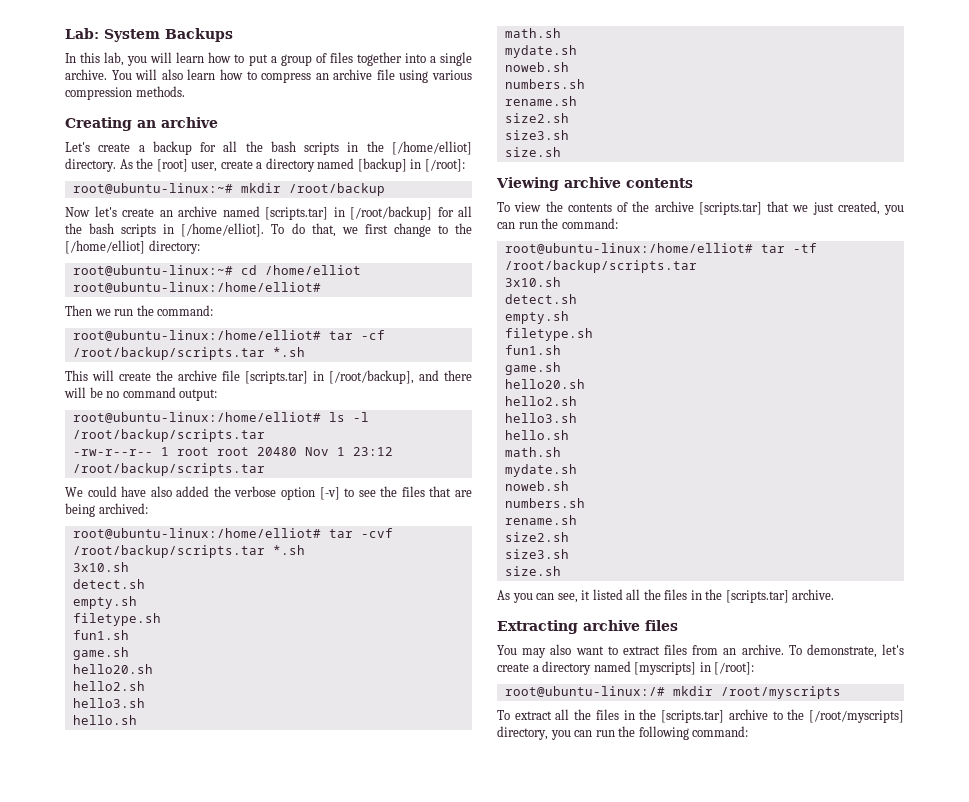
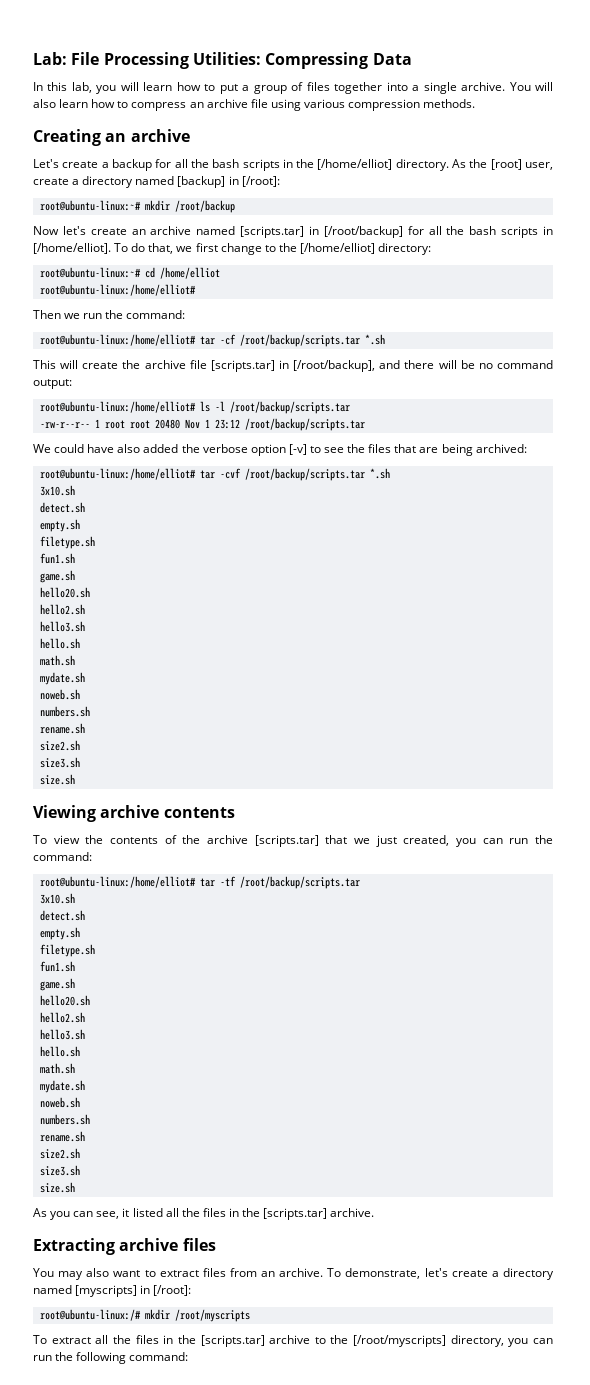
[104,28,233,42] System Backups -> [71,52,412,69] File Processing Utilities: Compressing Data

